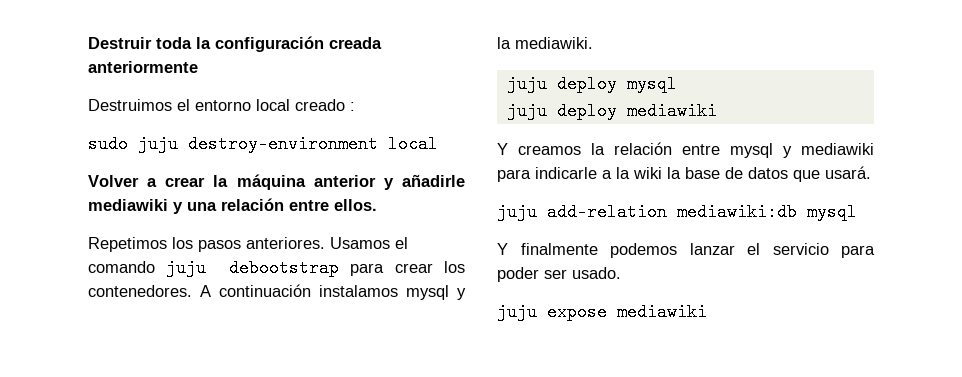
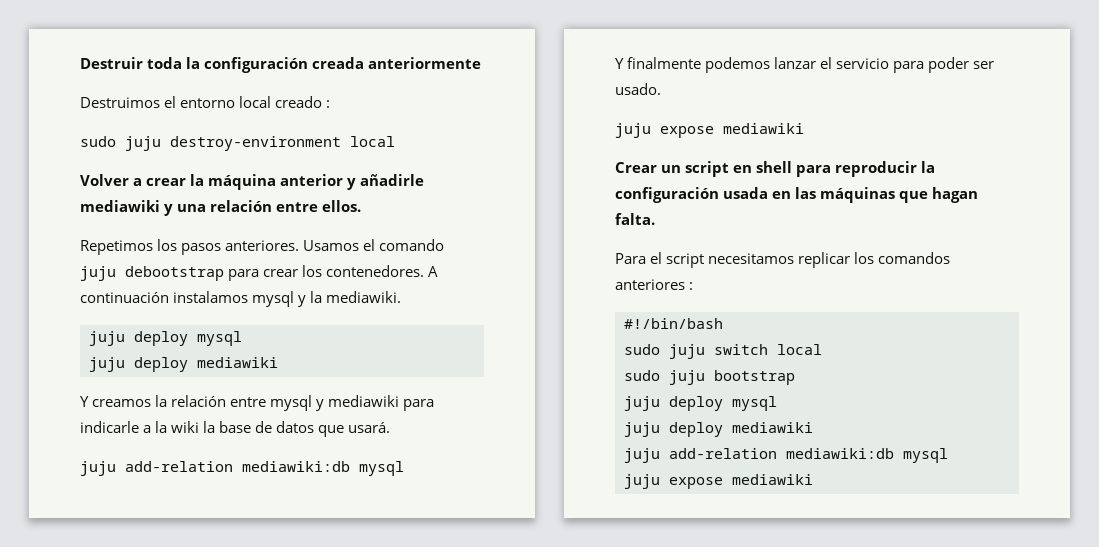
(707, 312) none -> [615,161,936,177] [615,187,979,203] [615,213,655,225] [615,252,951,268] [615,279,694,290] [624,318,723,329] [624,344,822,359] [624,370,795,385] [624,396,777,411] [624,422,813,437] [624,448,948,463] [624,474,813,489] // Crear un script en shell para reproducir la configuración usada en las máquinas que hagan falta. // Para el script necesitamos replicar los comandos anteriores : // #!/bin/bash // sudo juju switch local // sudo juju bootstrap // juju deploy mysql // juju deploy mediawiki // juju add-relation mediawiki:db mysql // juju expose mediawiki

